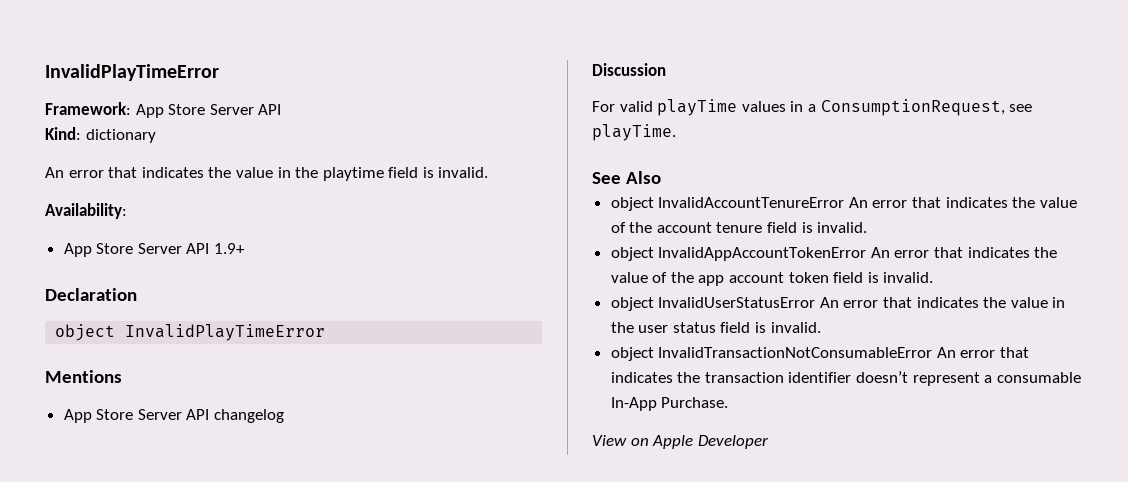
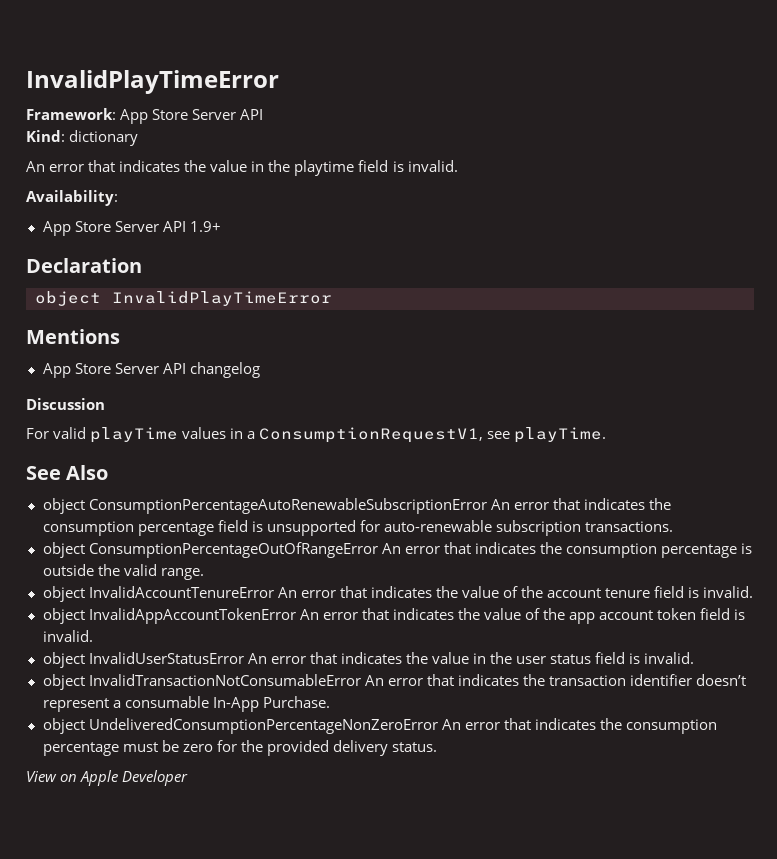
[820,99,1005,116] ConsumptionRequest, -> [259,427,484,443] ConsumptionRequestV1,
(661, 177) none -> [42,498,671,514] [42,520,673,536] [42,542,752,558] [42,564,204,580] // object ConsumptionPercentageAutoRenewableSubscriptionError An error that indicates the consumption percentage field is unsupported for auto-renewable subscription transactions. // object ConsumptionPercentageOutOfRangeError An error that indicates the consumption percentage is outside the valid range.
(729, 402) none -> [42,718,717,734] [42,740,437,756] // object UndeliveredConsumptionPercentageNonZeroError An error that indicates the consumption percentage must be zero for the provided delivery status.

